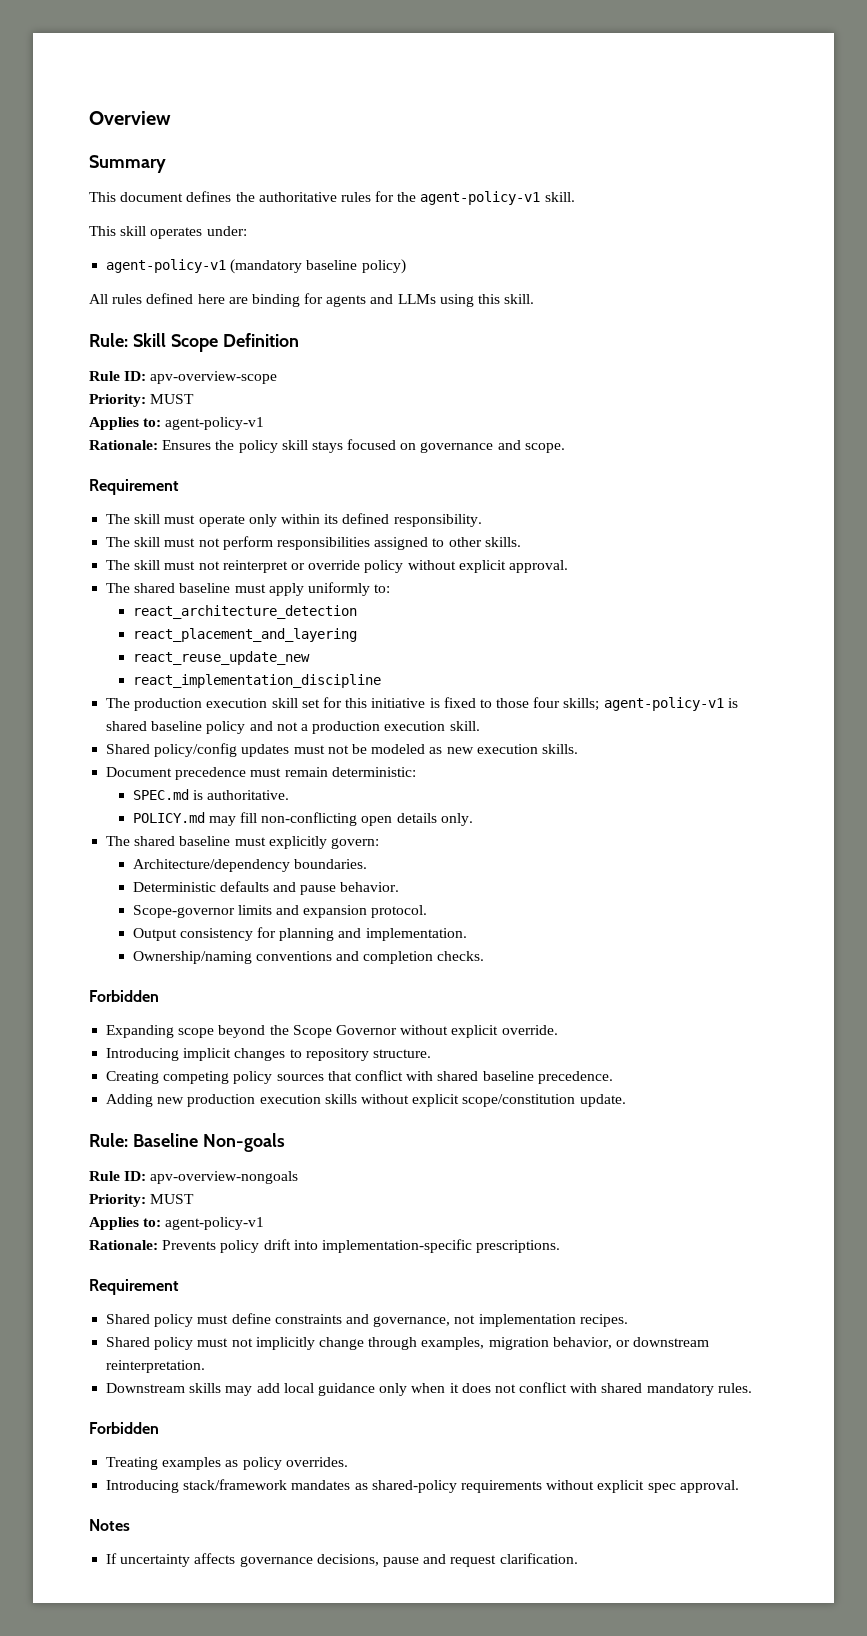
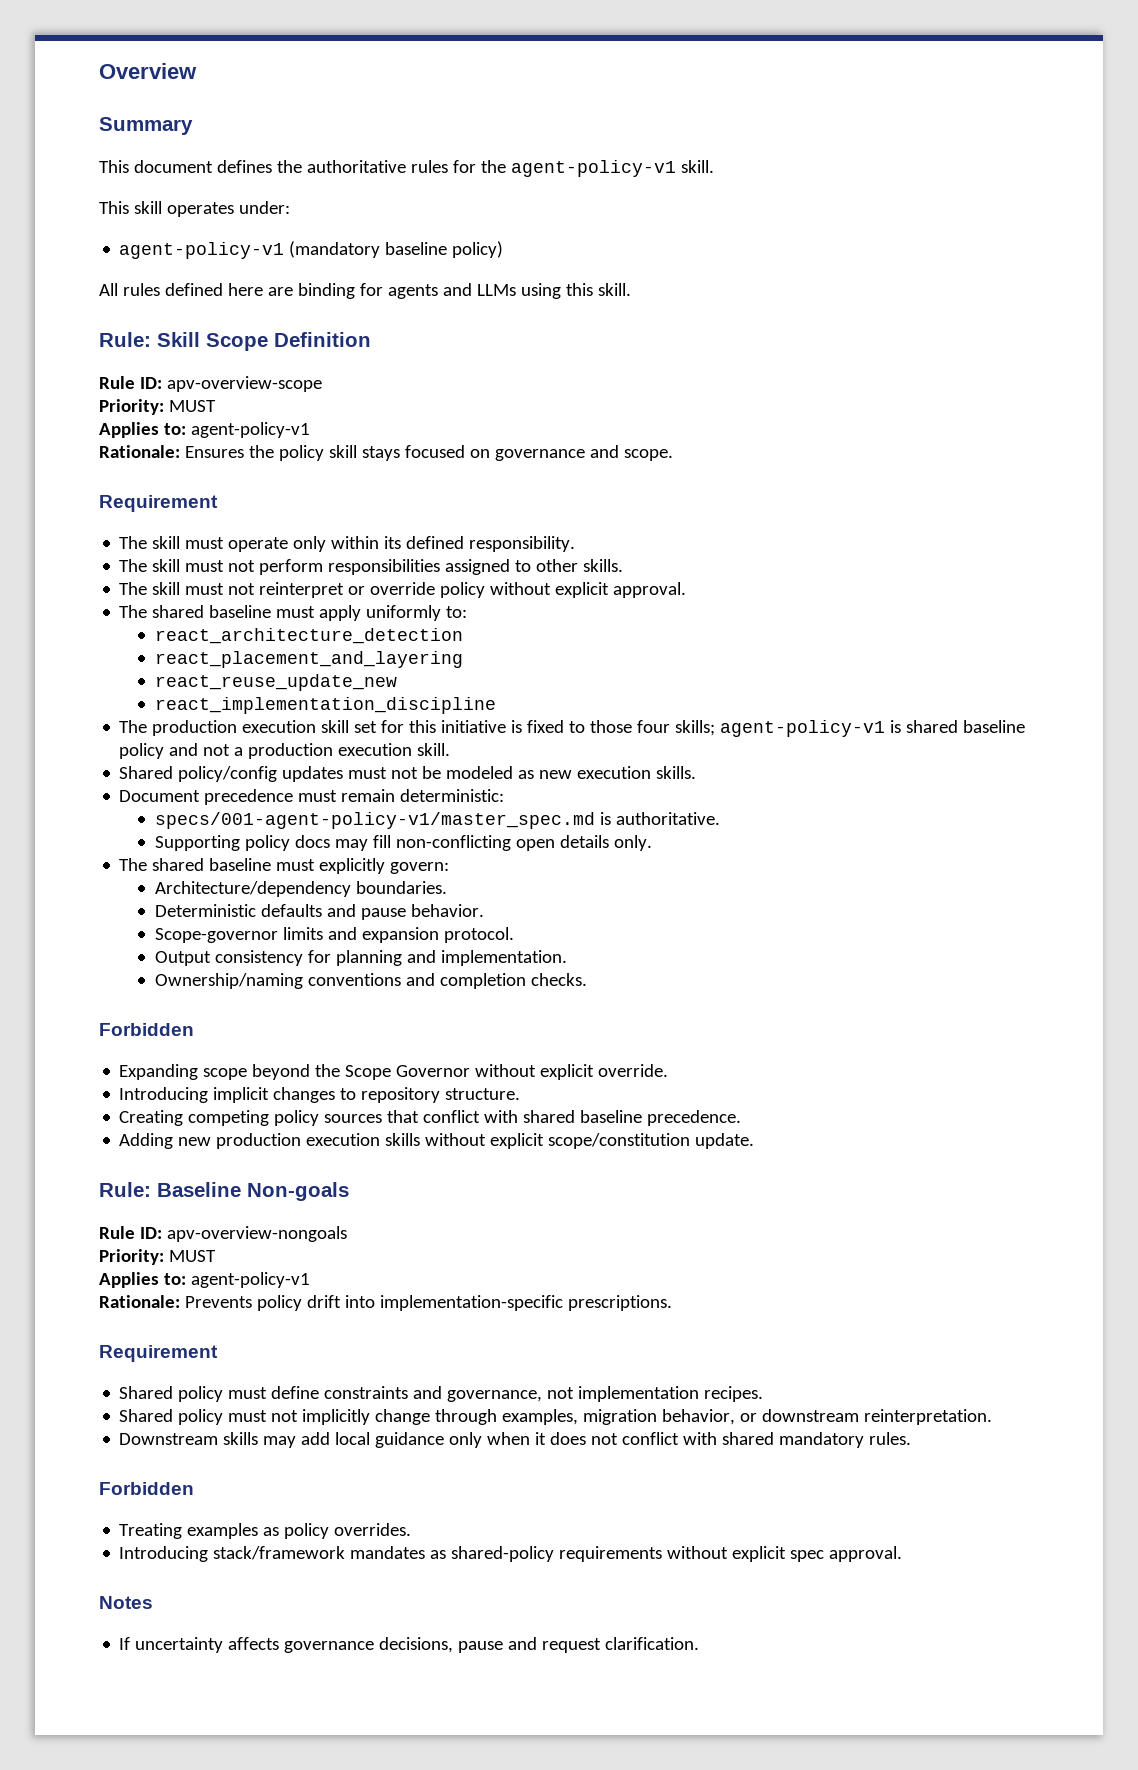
[132,789,189,800] SPEC.md -> [155,812,596,829] specs/001-agent-policy-v1/master_spec.md
[132,812,205,823] POLICY.md -> [155,835,331,851] Supporting policy docs

